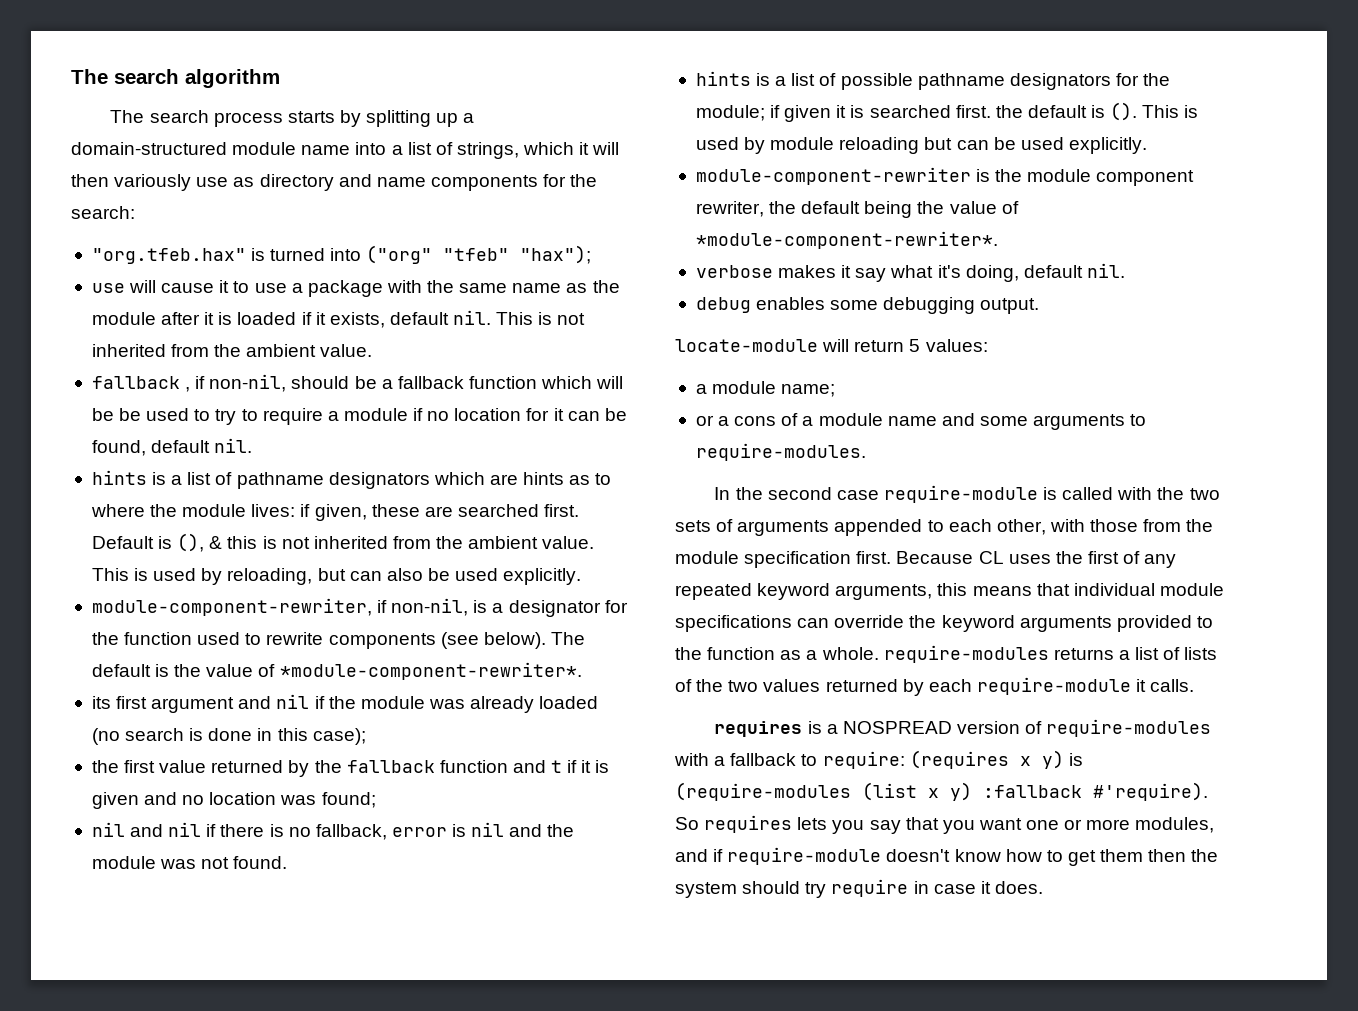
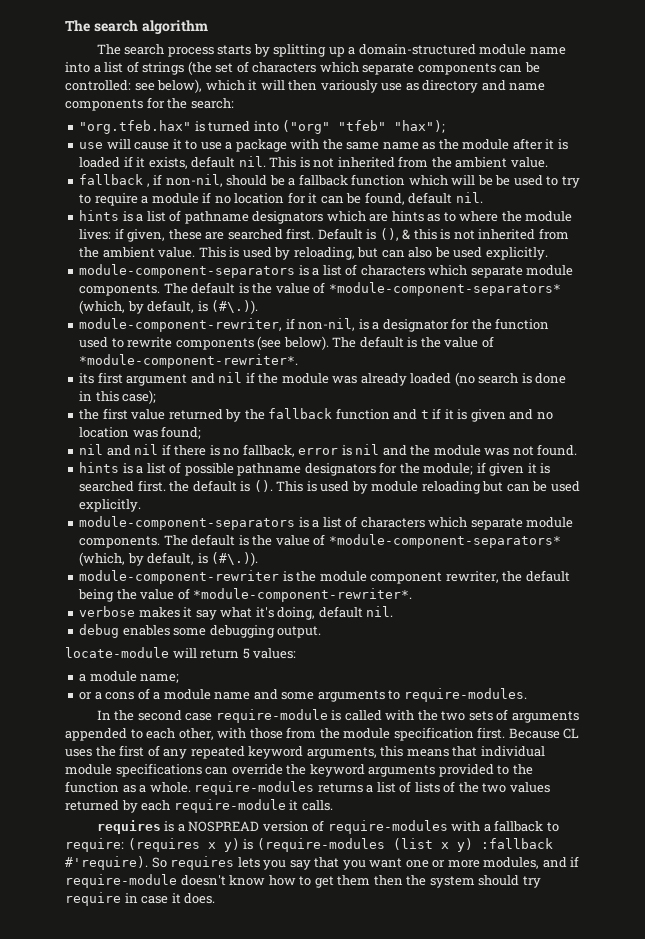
[456,142,519,159] strings, -> [142,61,540,75] [65,79,203,93] strings (the set of characters which separate components can be controlled: see below),
(582, 576) none -> [79,264,574,278] [79,282,561,296] [79,300,259,314] // module-component-separators is a list of characters which separate module components. The default is the value of *module-component-separators* (which, by default, is (#\.)).
(1147, 145) none -> [79,516,574,530] [79,534,561,548] [79,552,259,566] // module-component-separators is a list of characters which separate module components. The default is the value of *module-component-separators* (which, by default, is (#\.)).

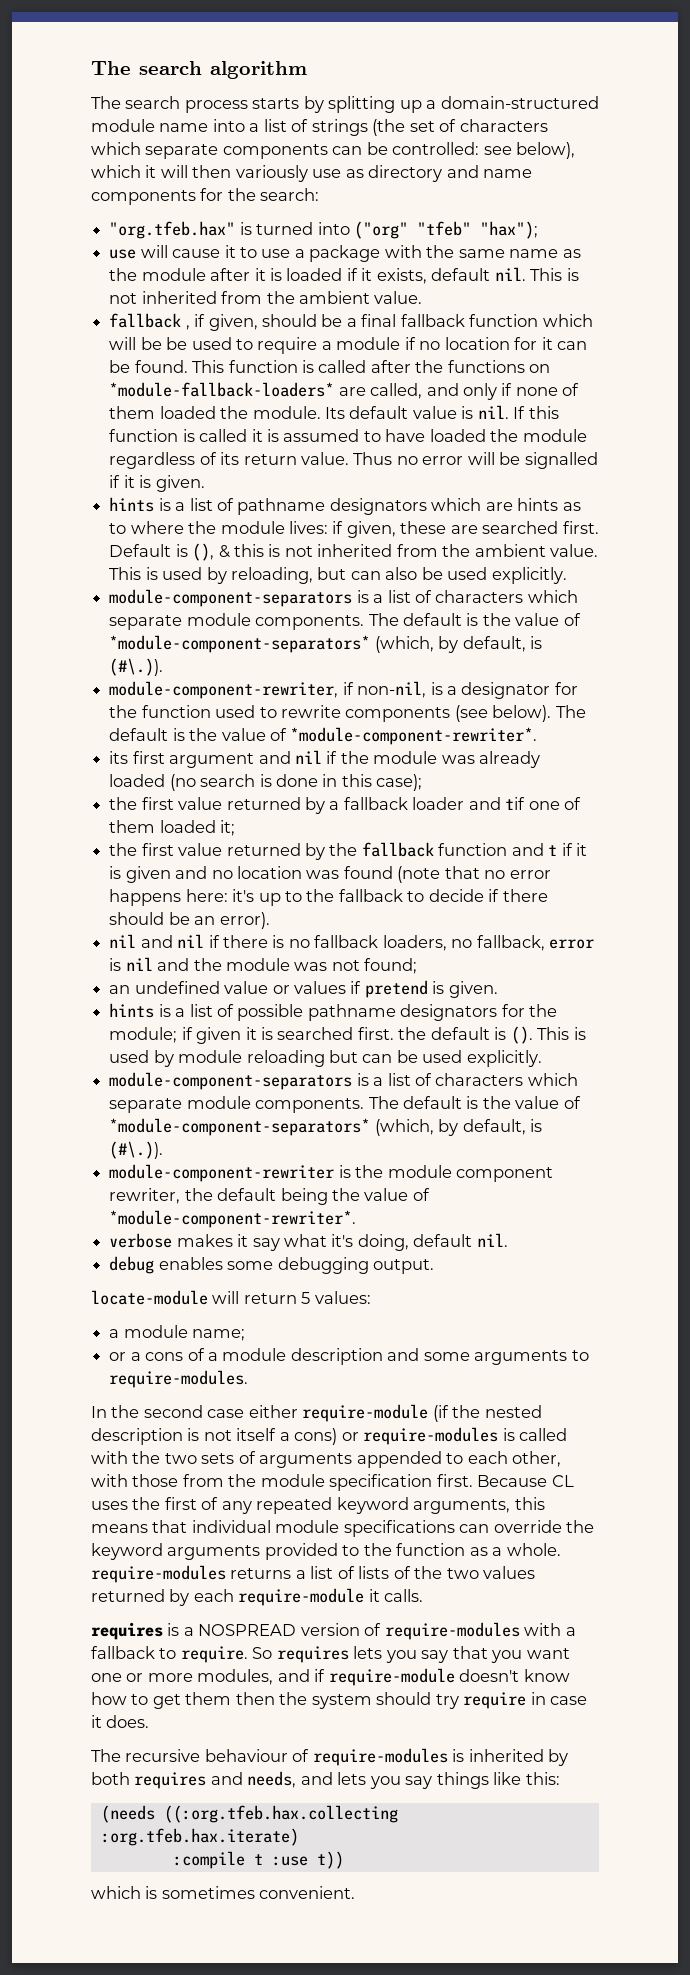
[165,174,223,187] non-nil, -> [208,314,258,331] given,
(296, 182) none -> [361,314,397,327] final
[561,176,580,188] [79,194,92,204] try to -> (253, 344) none
[364,192,483,205] found, default nil. -> [134,360,551,373] [109,382,580,400] [109,405,559,419] [109,429,587,442] [109,452,598,469] [109,475,205,492] found. This function is called after the functions on *module-fallback-loaders* are called, and only if none of them loaded the module. Its default value is nil. If this function is called it is assumed to have loaded the module regardless of its return value. Thus no error will be signalled if it is given.
(157, 397) none -> [109,797,582,814] [109,820,236,836] // the first value returned by a fallback loader and tif one of them loaded it;
[161,426,202,439] found; -> [343,866,551,883] [109,889,548,906] [109,912,270,929] found (note that no error happens here: it's up to the fallback to decide if there should be an error).
(240, 452) none -> [314,935,473,951] fallback loaders, no
[537,444,578,456] found. -> [364,958,418,974] [109,980,498,998] found; // an undefined value or values if pretend is given.
[214,692,251,700] name -> [290,1348,383,1365] description
[215,709,328,723] require-module -> [248,1404,542,1422] [91,1427,499,1445] either require-module (if the nested description is not itself a cons) or require-modules
[65,838,553,852] [65,856,148,870] require: (requires x y) is (require-modules (list x y) :fallback #'require). -> [180,1646,248,1663] require.
(216, 898) none -> [91,1748,569,1766] [91,1771,560,1789] [100,1805,398,1823] [100,1828,299,1846] [172,1851,344,1869] [91,1886,356,1899] // The recursive behaviour of require-modules is inherited by both requires and needs, and lets you say things like this: // (needs ((:org.tfeb.hax.collecting :org.tfeb.hax.iterate) // :compile t :use t)) // which is sometimes convenient.

